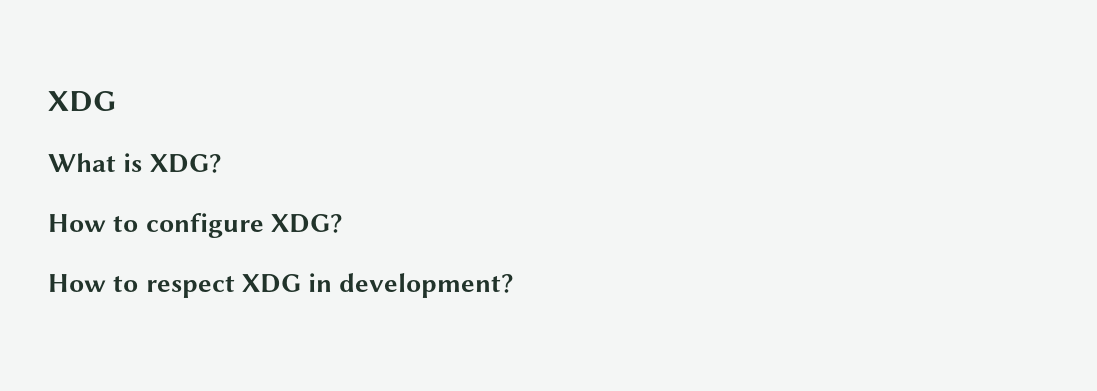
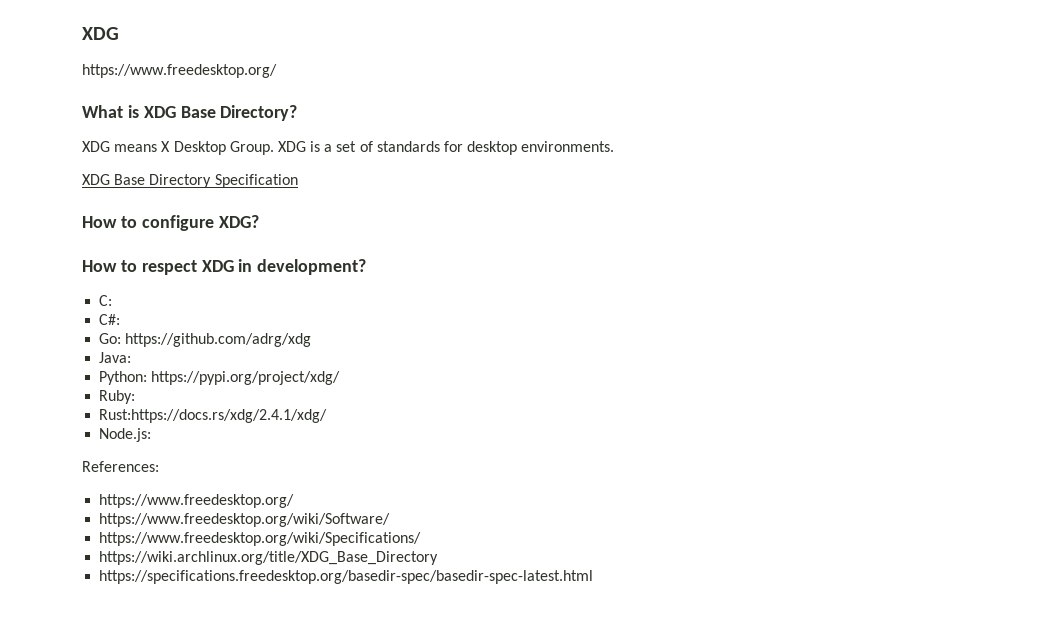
[48,91,116,112] XDG -> [82,27,119,40] [82,64,277,78] XDG // https://www.freedesktop.org/
[149,154,222,173] XDG? -> [143,105,298,121] [82,141,615,155] [82,174,298,188] XDG Base Directory? // XDG means X Desktop Group. XDG is a set of standards for desktop environments. // XDG Base Directory Specification
(515, 285) none -> [99,295,113,306] [99,314,121,325] [99,333,312,347] [99,352,132,363] [99,371,341,385] [99,390,136,404] [99,409,328,423] [99,428,152,442] [82,461,159,472] [99,494,295,508] [99,513,391,527] [99,532,422,546] [99,551,439,565] [99,570,594,584] // C: // C#: // Go: https://github.com/adrg/xdg // Java: // Python: https://pypi.org/project/xdg/ // Ruby: // Rust:https://docs.rs/xdg/2.4.1/xdg/ // Node.js: // References: // https://www.freedesktop.org/ // https://www.freedesktop.org/wiki/Software/ // https://www.freedesktop.org/wiki/Specifications/ // https://wiki.archlinux.org/title/XDG_Base_Directory // https://specifications.freedesktop.org/basedir-spec/basedir-spec-latest.html

